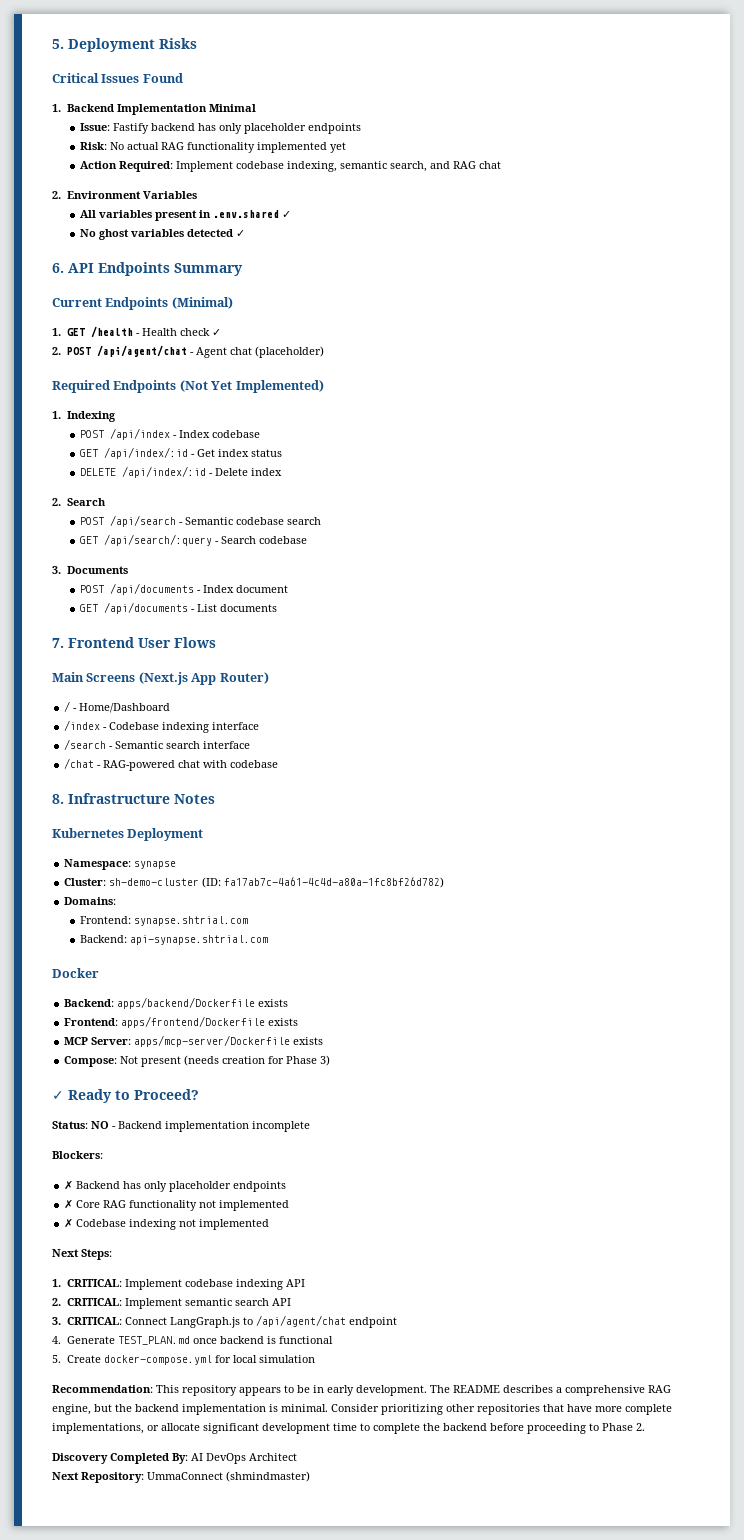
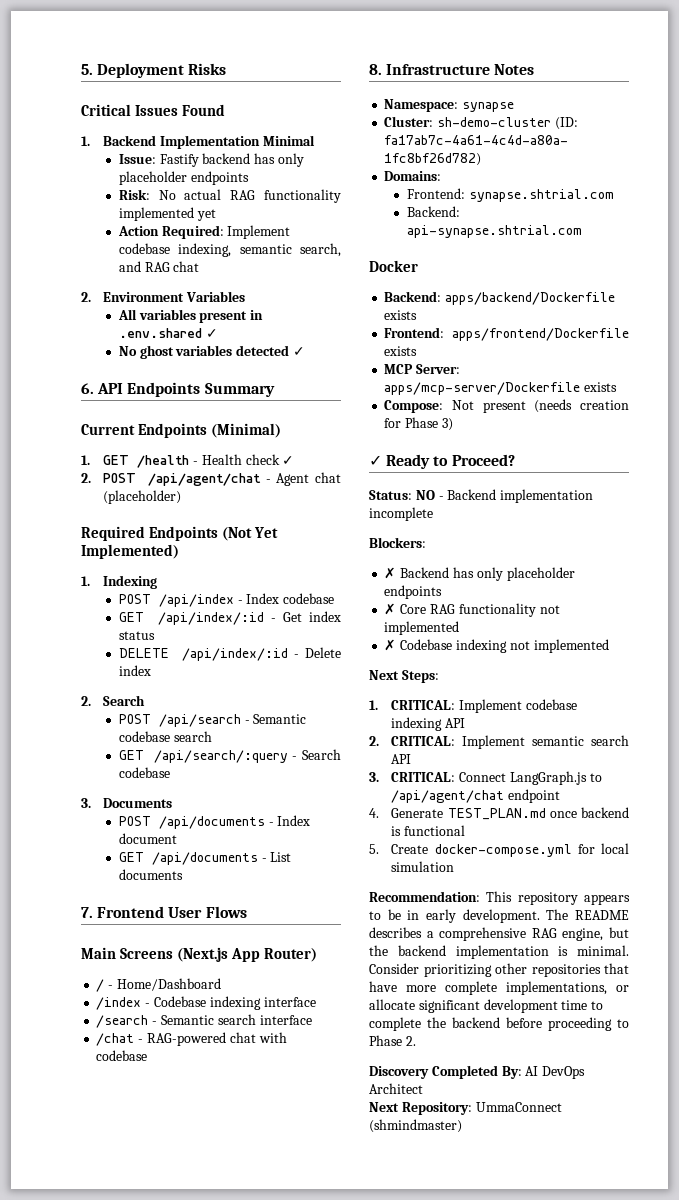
[52,828,204,841] // Kubernetes Deployment -> (535, 69) none

